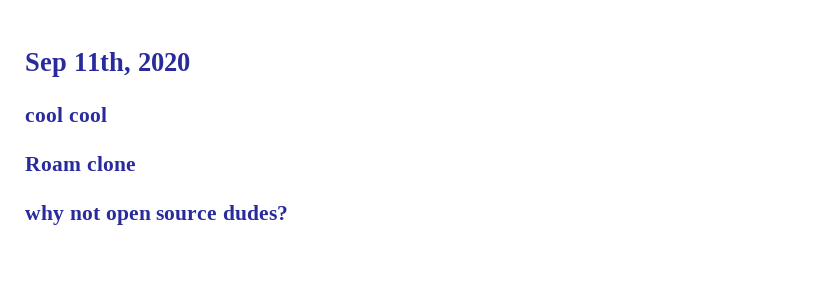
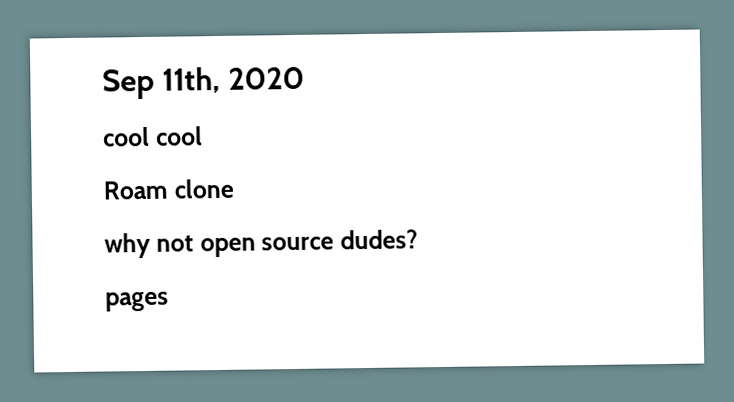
(289, 212) none -> [105,291,169,312] // pages

